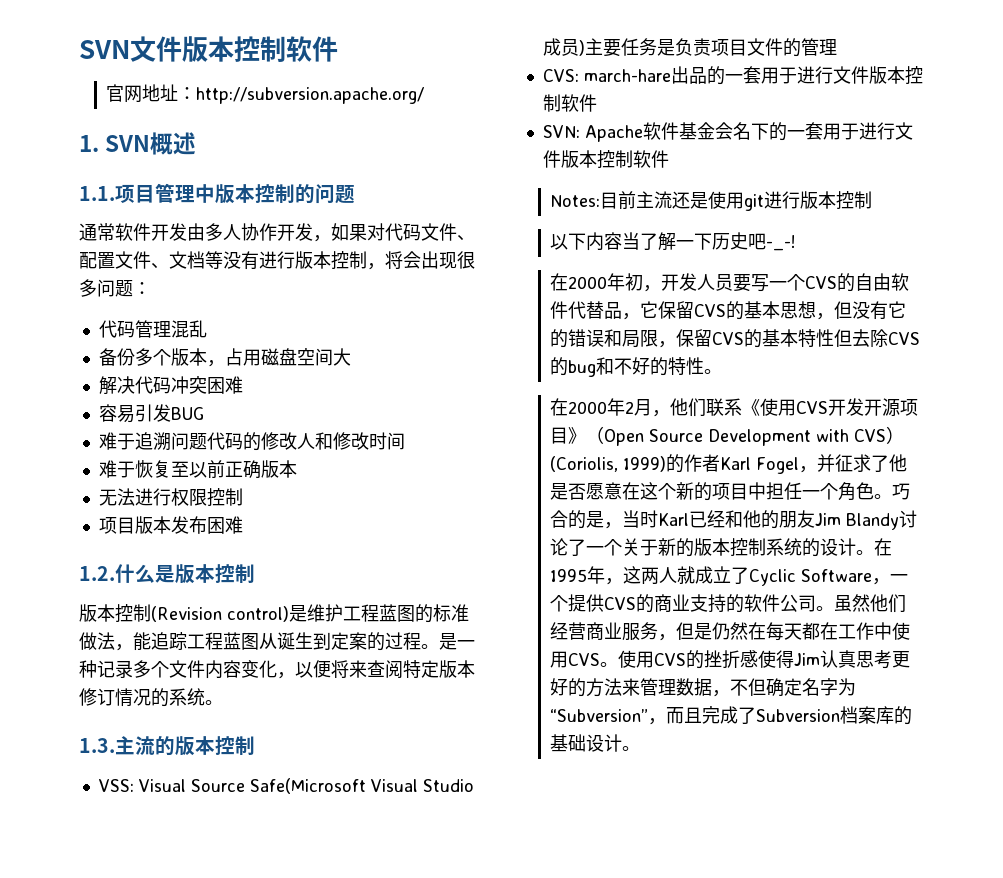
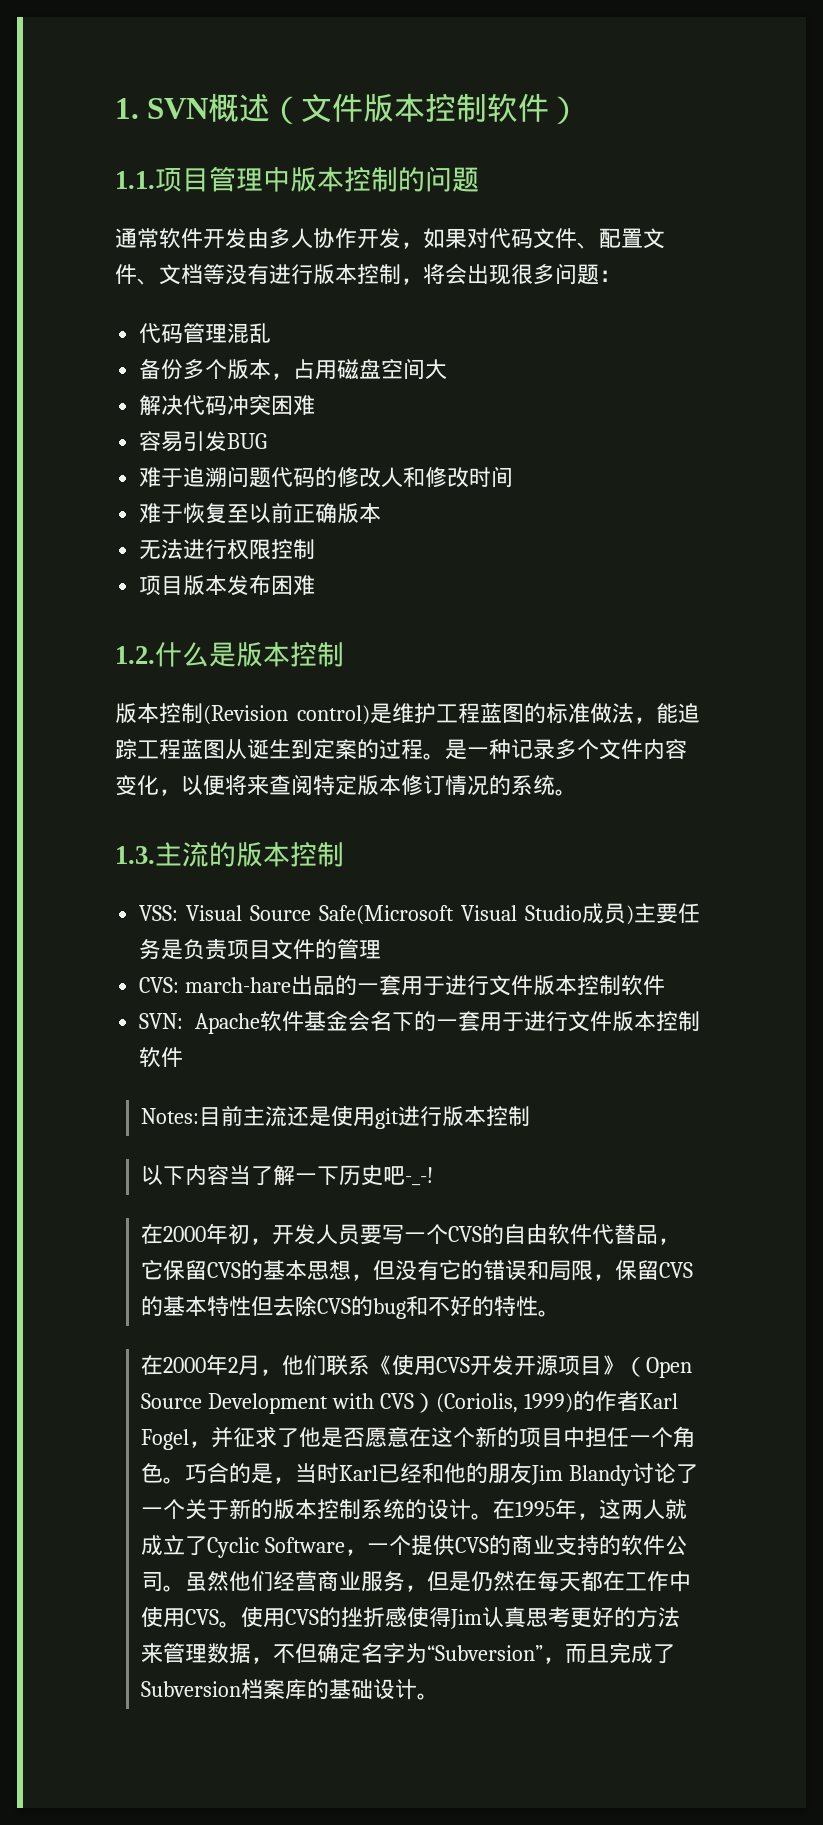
[79,36,338,62] [106,84,425,104] [79,132,197,155] SVN文件版本控制软件 // 官网地址：http://subversion.apache.org/ // 1. SVN概述 -> [115,93,581,124] 1. SVN概述（文件版本控制软件）

